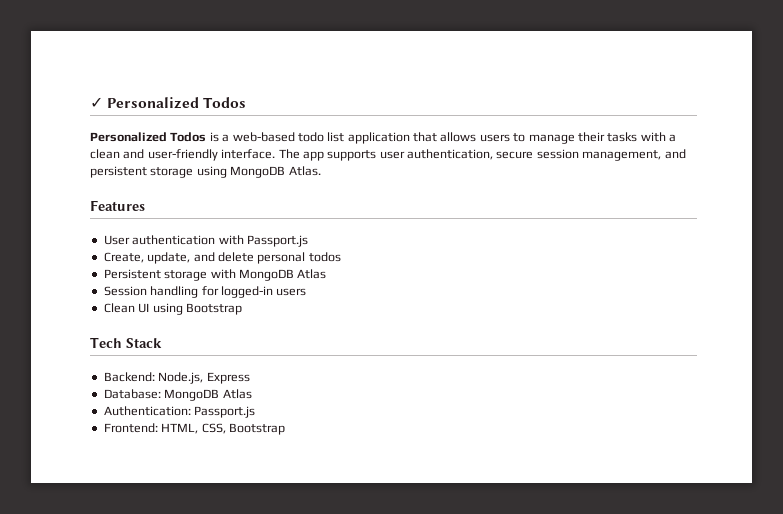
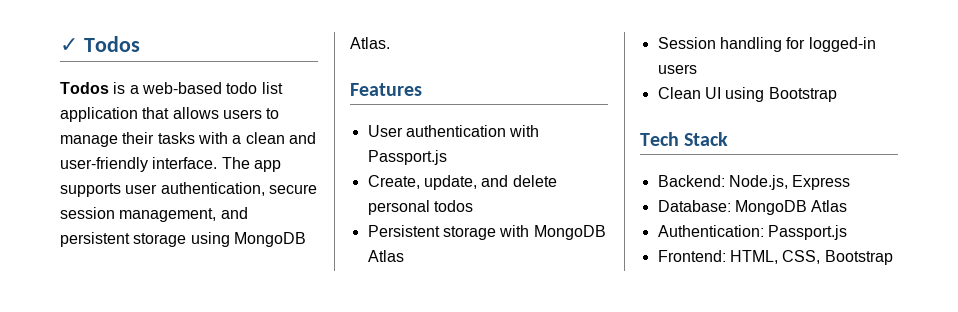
[107,97,200,109] Personalized -> (78, 45) none
[90,132,167,142] Personalized -> (140, 44) none

